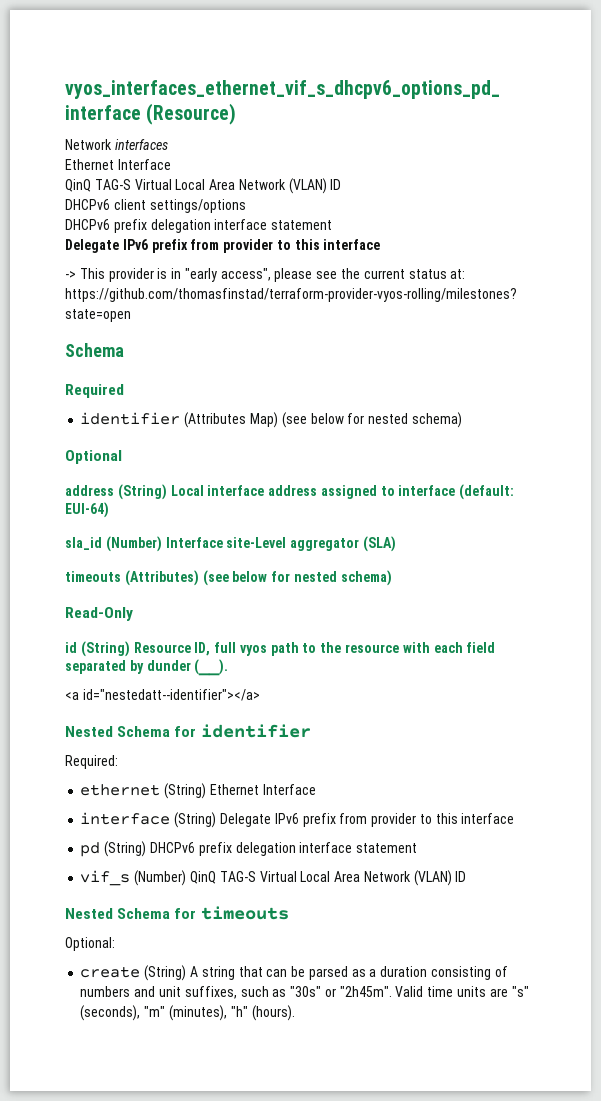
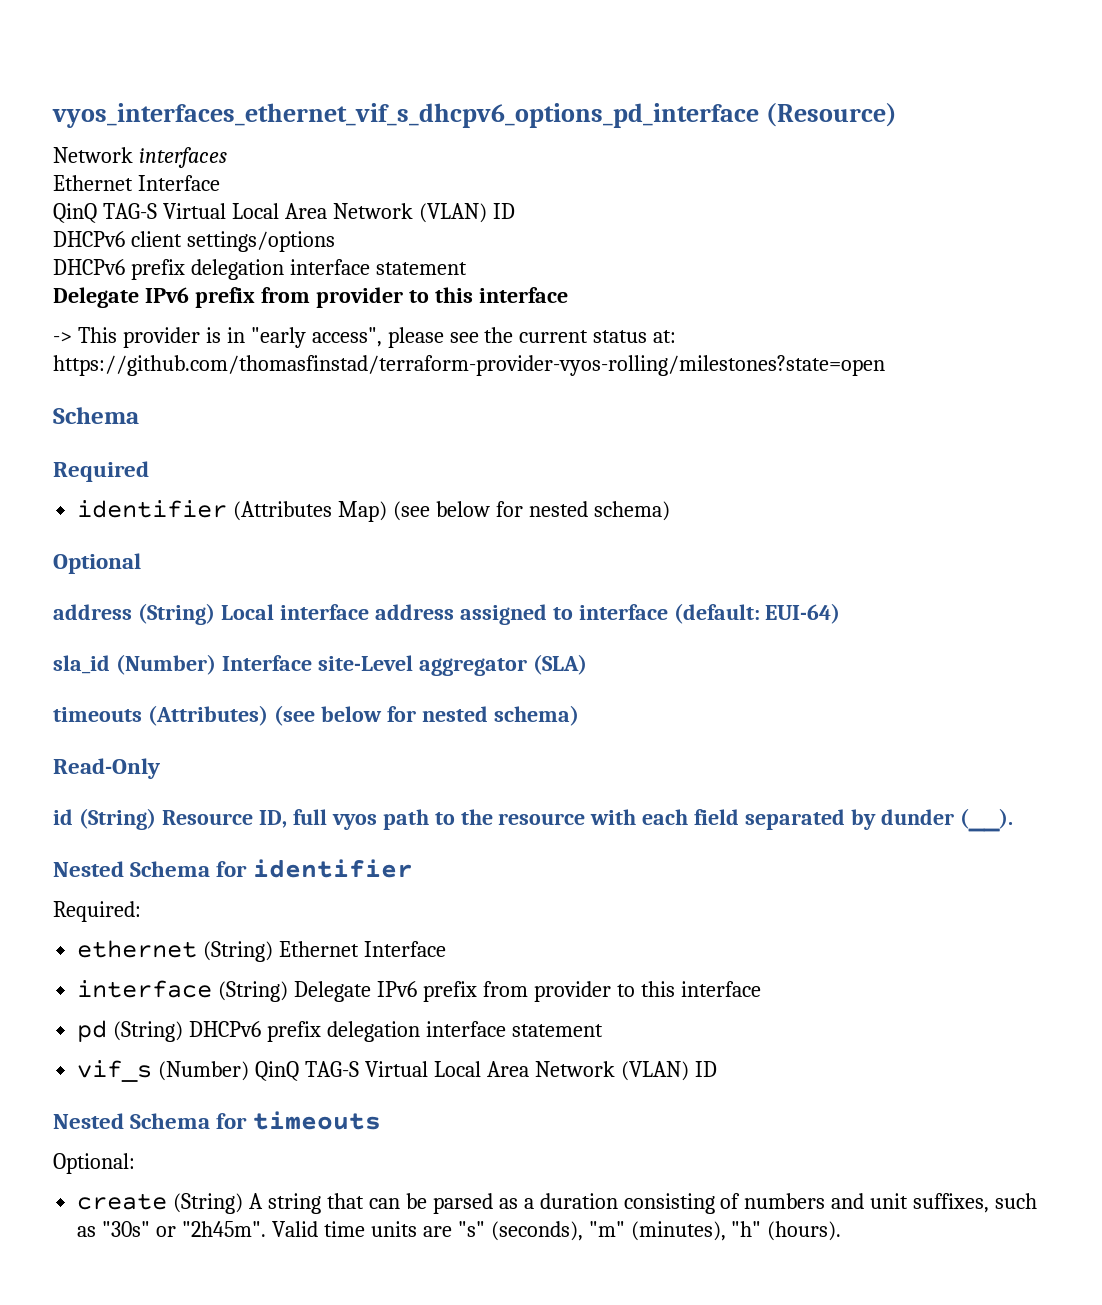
[65,689,260,701] // <a id="nestedatt--identifier"></a> -> (1014, 820) none

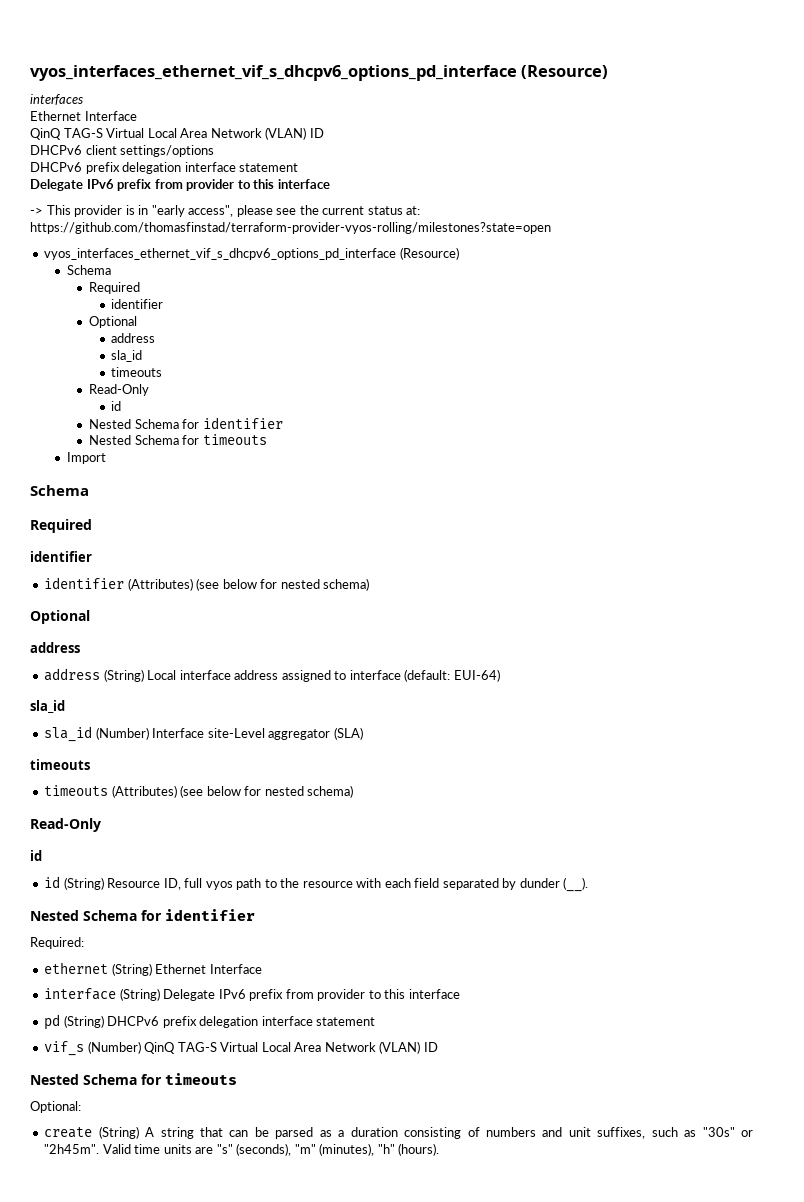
[52,103,897,128] [53,147,133,163] vyos_interfaces_ethernet_vif_s_dhcpv6_options_pd_interface (Resource) // Network -> [30,65,609,81] vyos_interfaces_ethernet_vif_s_dhcpv6_options_pd_interface (Resource) //
[53,407,139,424] [53,461,149,482] [77,500,388,522] // Schema // Required // identifier (Attributes Map) -> [44,247,459,260] [66,265,111,275] [89,282,141,294] [111,299,164,309] [89,316,138,328] [111,333,156,343] [111,350,143,362] [111,367,163,377] [89,384,150,396] [111,401,122,411] [89,417,283,429] [89,434,267,445] [66,452,106,464] [30,485,89,496] [30,519,92,533] [30,551,92,562] [44,577,193,591] // vyos_interfaces_ethernet_vif_s_dhcpv6_options_pd_interface (Resource) // Schema // Required // identifier // Optional // address // sla_id // timeouts // Read-Only // id // Nested Schema for identifier // Nested Schema for timeouts // Import // Schema // Required // identifier // identifier (Attributes)
(132, 612) none -> [44,668,101,681] // address
(110, 664) none -> [44,726,93,742] // sla_id
(142, 714) none -> [44,785,109,796] // timeouts
(73, 817) none -> [44,876,61,888] // id

